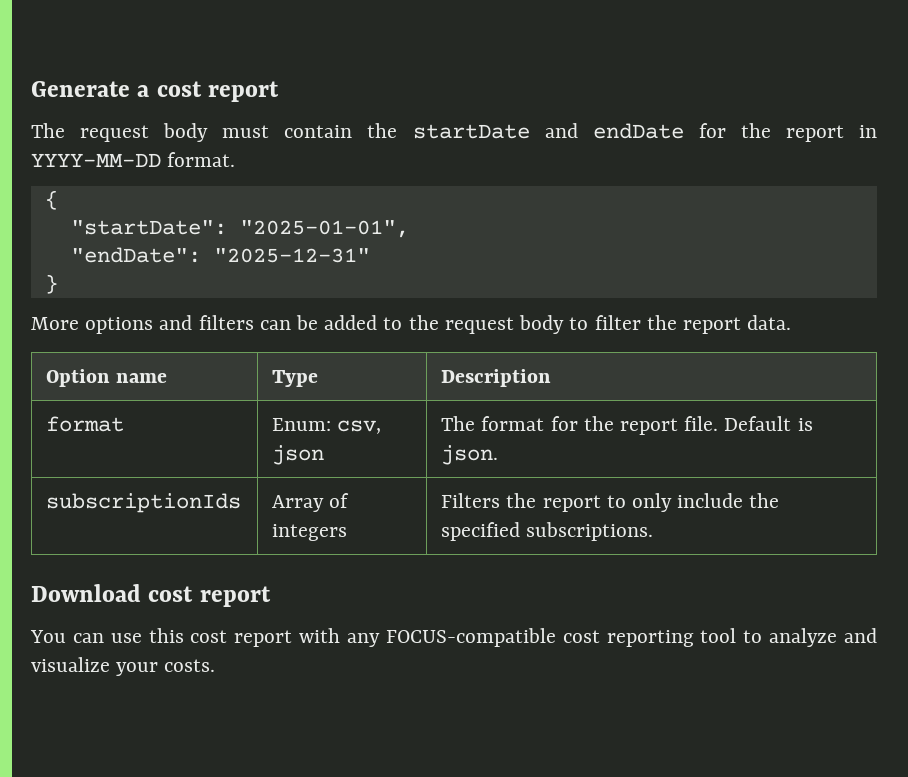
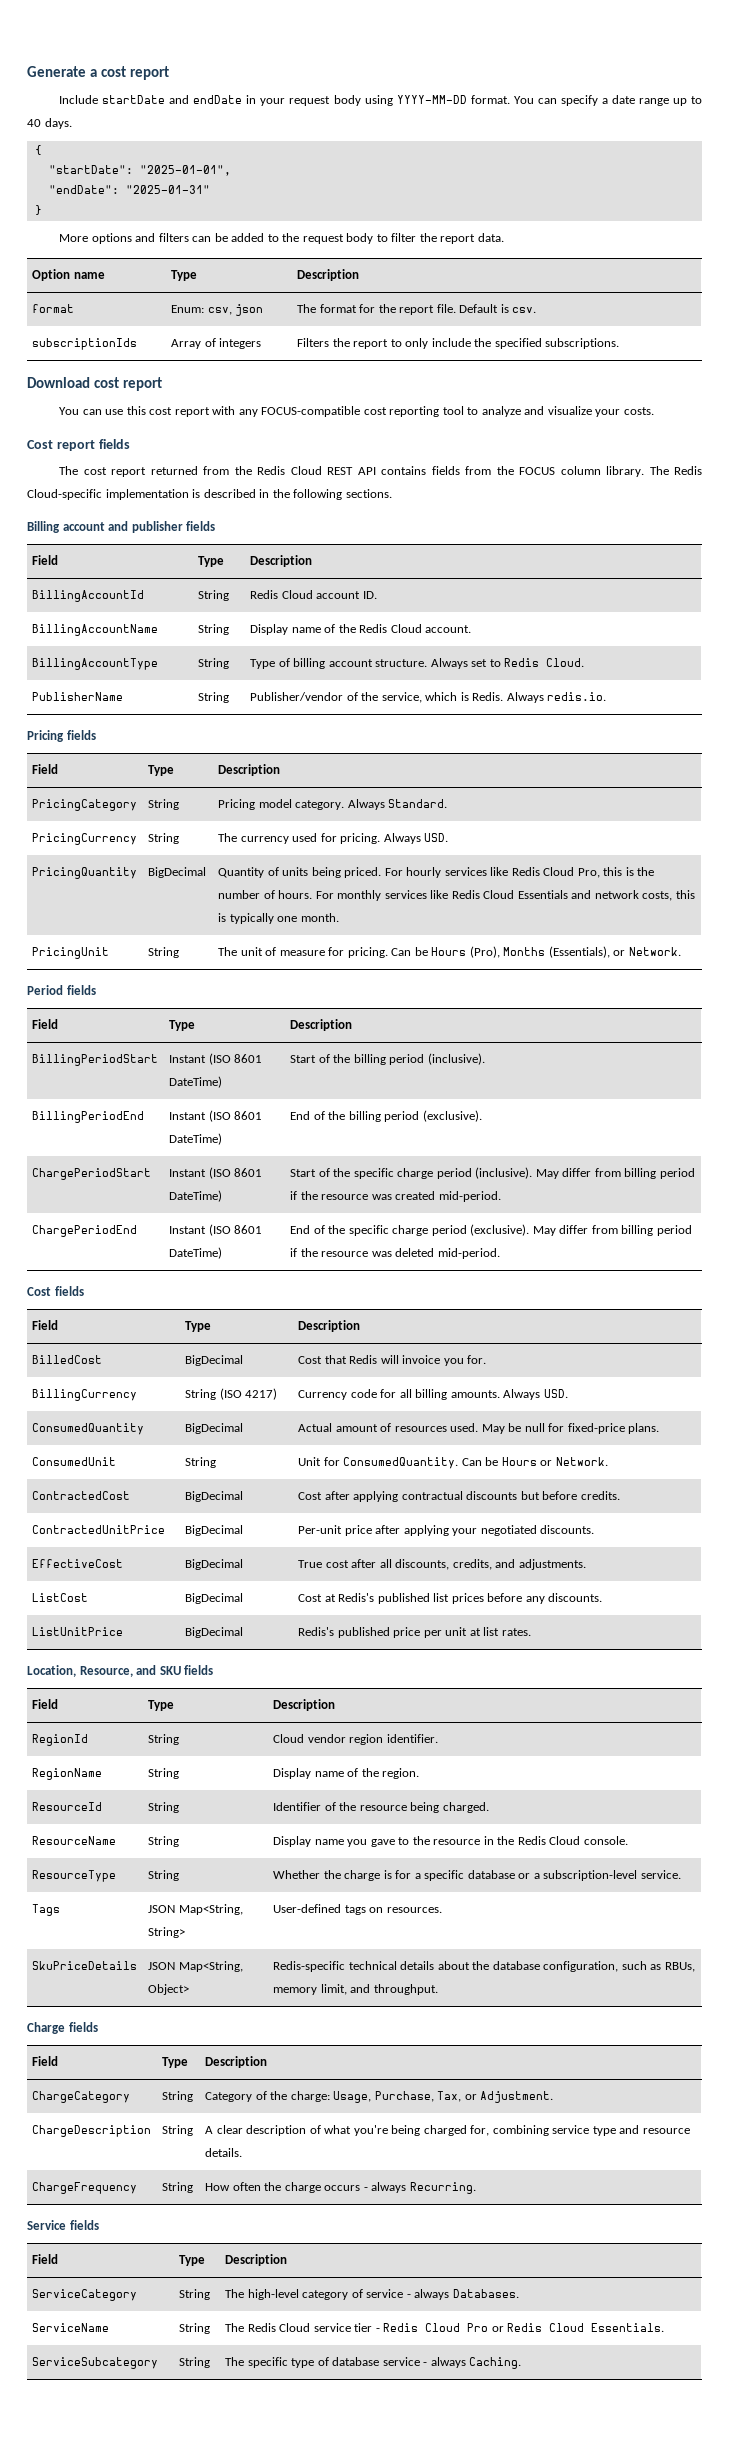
[31,123,878,142] [31,152,236,167] The request body must contain the startDate and endDate for the report in YYYY-MM-DD format. -> [59,95,703,106] [27,118,72,129] Include startDate and endDate in your request body using YYYY-MM-DD format. You can specify a date range up to 40 days.
[213,248,370,263] "2025-12-31" -> [125,185,210,194] "2025-01-31"
[441,445,499,465] json. -> [512,307,537,313] csv.
(216, 665) none -> [27,439,130,451] [59,466,703,477] [27,489,392,500] [27,521,216,533] [32,555,59,565] [198,556,225,567] [250,555,313,567] [32,590,145,602] [198,590,230,601] [250,590,377,599] [32,624,159,636] [198,624,230,635] [250,624,472,635] [32,658,159,670] [198,658,230,669] [250,658,585,669] [32,692,124,701] [198,692,230,703] [250,692,607,703] [27,730,96,742] [32,764,59,774] [148,765,175,776] [218,764,281,776] [32,799,138,811] [148,799,180,810] [218,799,448,810] [32,833,138,845] [148,833,180,844] [218,833,449,844] [32,867,138,879] [148,867,207,878] [218,867,655,878] [218,890,695,901] [218,913,339,924] [32,947,110,959] [148,947,180,958] [218,946,681,958] [27,985,96,995] [32,1019,59,1029] [169,1020,196,1031] [290,1019,353,1031] [32,1054,159,1066] [169,1053,263,1065] [169,1076,223,1088] [290,1053,485,1065] [32,1111,145,1123] [169,1110,263,1122] [169,1133,223,1145] [290,1110,482,1122] [32,1168,152,1180] [169,1167,263,1179] [169,1190,223,1202] [290,1167,695,1179] [290,1191,501,1202] [32,1225,138,1237] [169,1224,263,1236] [169,1247,223,1259] [290,1224,692,1236] [290,1248,500,1259] [27,1286,84,1296] [32,1320,59,1330] [185,1321,212,1332] [298,1320,361,1332] [32,1355,103,1364] [185,1355,244,1366] [298,1355,487,1366] [32,1389,138,1401] [185,1388,278,1400] [298,1389,568,1400] [32,1423,145,1435] [185,1423,244,1434] [298,1423,660,1434] [32,1457,117,1466] [185,1457,217,1468] [298,1457,608,1469] [32,1491,131,1500] [185,1491,244,1502] [298,1491,620,1502] [32,1525,166,1534] [185,1525,244,1536] [298,1525,595,1536] [32,1559,124,1568] [185,1559,244,1570] [298,1559,586,1570] [32,1593,89,1602] [185,1593,244,1604] [298,1593,603,1604] [32,1627,124,1636] [185,1627,244,1638] [298,1627,531,1638] [27,1665,214,1677] [32,1699,59,1709] [148,1700,175,1711] [273,1699,336,1711] [32,1734,89,1746] [148,1734,180,1745] [273,1734,438,1745] [32,1768,103,1780] [148,1768,180,1779] [273,1768,420,1779] [32,1802,103,1811] [148,1802,180,1813] [273,1802,489,1813] [32,1836,117,1845] [148,1836,180,1847] [273,1836,628,1847] [32,1870,117,1882] [148,1870,180,1881] [273,1870,681,1881] [32,1904,61,1916] [148,1904,243,1915] [148,1927,186,1938] [273,1904,442,1915] [32,1961,138,1970] [148,1961,243,1972] [148,1984,190,1995] [273,1961,695,1972] [273,1984,438,1995] [27,2022,98,2034] [32,2056,59,2066] [162,2057,189,2068] [205,2056,268,2068] [32,2091,131,2103] [162,2091,194,2102] [205,2091,554,2103] [32,2125,152,2137] [162,2125,194,2136] [205,2125,690,2136] [205,2148,243,2157] [32,2182,138,2194] [162,2182,194,2193] [205,2182,476,2194] [27,2220,99,2230] [32,2254,59,2264] [179,2255,206,2266] [225,2254,288,2266] [32,2289,138,2301] [179,2289,211,2300] [225,2289,519,2300] [32,2323,110,2332] [179,2323,211,2334] [225,2323,665,2332] [32,2357,159,2369] [179,2357,211,2368] [225,2357,522,2369] // Cost report fields // The cost report returned from the Redis Cloud REST API contains fields from the FOCUS column library. The Redis Cloud-specific implementation is described in the following sections. // Billing account and publisher fields // Field | Type | Description // BillingAccountId | String | Redis Cloud account ID. // BillingAccountName | String | Display name of the Redis Cloud account. // BillingAccountType | String | Type of billing account structure. Always set to Redis Cloud. // PublisherName | String | Publisher/vendor of the service, which is Redis. Always redis.io. // Pricing fields // Field | Type | Description // PricingCategory | String | Pricing model category. Always Standard. // PricingCurrency | String | The currency used for pricing. Always USD. // PricingQuantity | BigDecimal | Quantity of units being priced. For hourly services like Redis Cloud Pro, this is the number of hours. For monthly services like Redis Cloud Essentials and network costs, this is typically one month. // PricingUnit | String | The unit of measure for pricing. Can be Hours (Pro), Months (Essentials), or Network. // Period fields // Field | Type | Description // BillingPeriodStart | Instant (ISO 8601 DateTime) | Start of the billing period (inclusive). // BillingPeriodEnd | Instant (ISO 8601 DateTime) | End of the billing period (exclusive). // ChargePeriodStart | Instant (ISO 8601 DateTime) | Start of the specific charge period (inclusive). May differ from billing period if the resource was created mid-period. // ChargePeriodEnd | Instant (ISO 8601 DateTime) | End of the specific charge period (exclusive). May differ from billing period if the resource was deleted mid-period. // Cost fields // Field | Type | Description // BilledCost | BigDecimal | Cost that Redis will invoice you for. // BillingCurrency | String (ISO 4217) | Currency code for all billing amounts. Always USD. // ConsumedQuantity | BigDecimal | Actual amount of resources used. May be null for fixed-price plans. // ConsumedUnit | String | Unit for ConsumedQuantity. Can be Hours or Network. // ContractedCost | BigDecimal | Cost after applying contractual discounts but before credits. // ContractedUnitPrice | BigDecimal | Per-unit price after applying your negotiated discounts. // EffectiveCost | BigDecimal | True cost after all discounts, credits, and adjustments. // ListCost | BigDecimal | Cost at Redis's published list prices before any discounts. // ListUnitPrice | BigDecimal | Redis's published price per unit at list rates. // Location, Resource, and SKU fields // Field | Type | Description // RegionId | String | Cloud vendor region identifier. // RegionName | String | Display name of the region. // ResourceId | String | Identifier of the resource being charged. // ResourceName | String | Display name you gave to the resource in the Redis Cloud console. // ResourceType | String | Whether the charge is for a specific database or a subscription-level service. // Tags | JSON Map<String, String> | User-defined tags on resources. // SkuPriceDetails | JSON Map<String, Object> | Redis-specific technical details about the database configuration, such as RBUs, memory limit, and throughput. // Charge fields // Field | Type | Description // ChargeCategory | String | Category of the charge: Usage, Purchase, Tax, or Adjustment. // ChargeDescription | String | A clear description of what you're being charged for, combining service type and resource details. // ChargeFrequency | String | How often the charge occurs - always Recurring. // Service fields // Field | Type | Description // ServiceCategory | String | The high-level category of service - always Databases. // ServiceName | String | The Redis Cloud service tier - Redis Cloud Pro or Redis Cloud Essentials. // ServiceSubcategory | String | The specific type of database service - always Caching.

